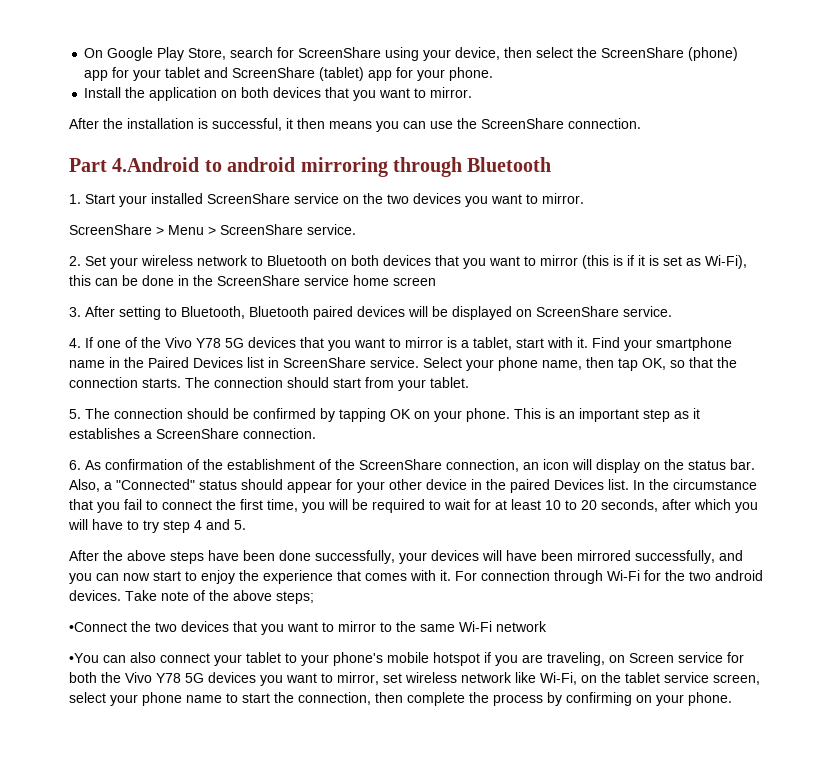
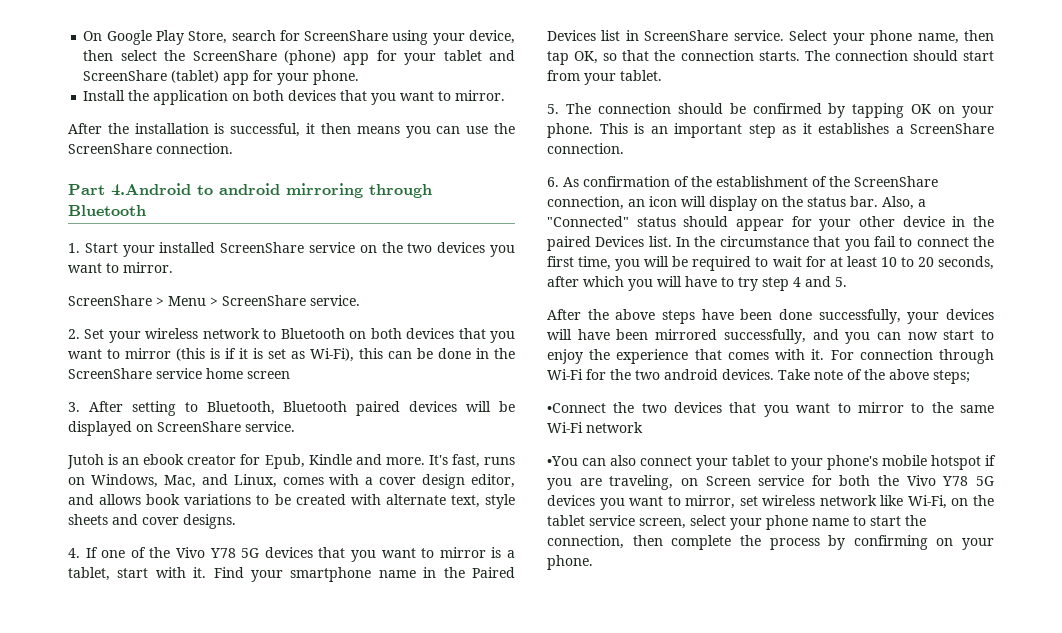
(672, 311) none -> [67,454,515,469] [68,474,515,489] [68,494,515,509] [68,514,236,529] // Jutoh is an ebook creator for Epub, Kindle and more. It's fast, runs on Windows, Mac, and Linux, comes with a cover design editor, and allows book variations to be created with alternate text, style sheets and cover designs.

